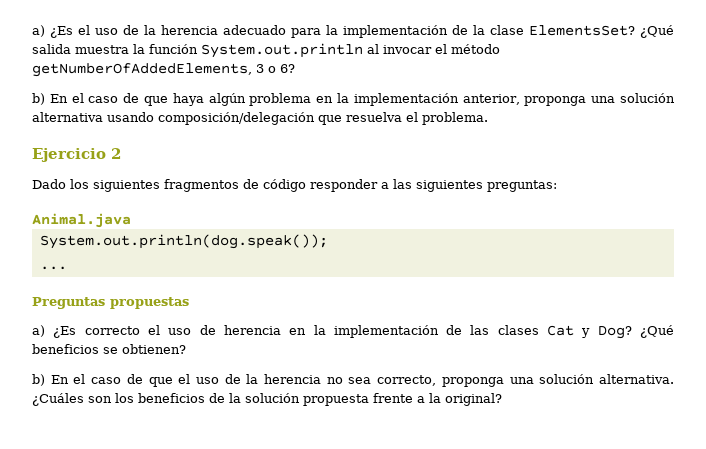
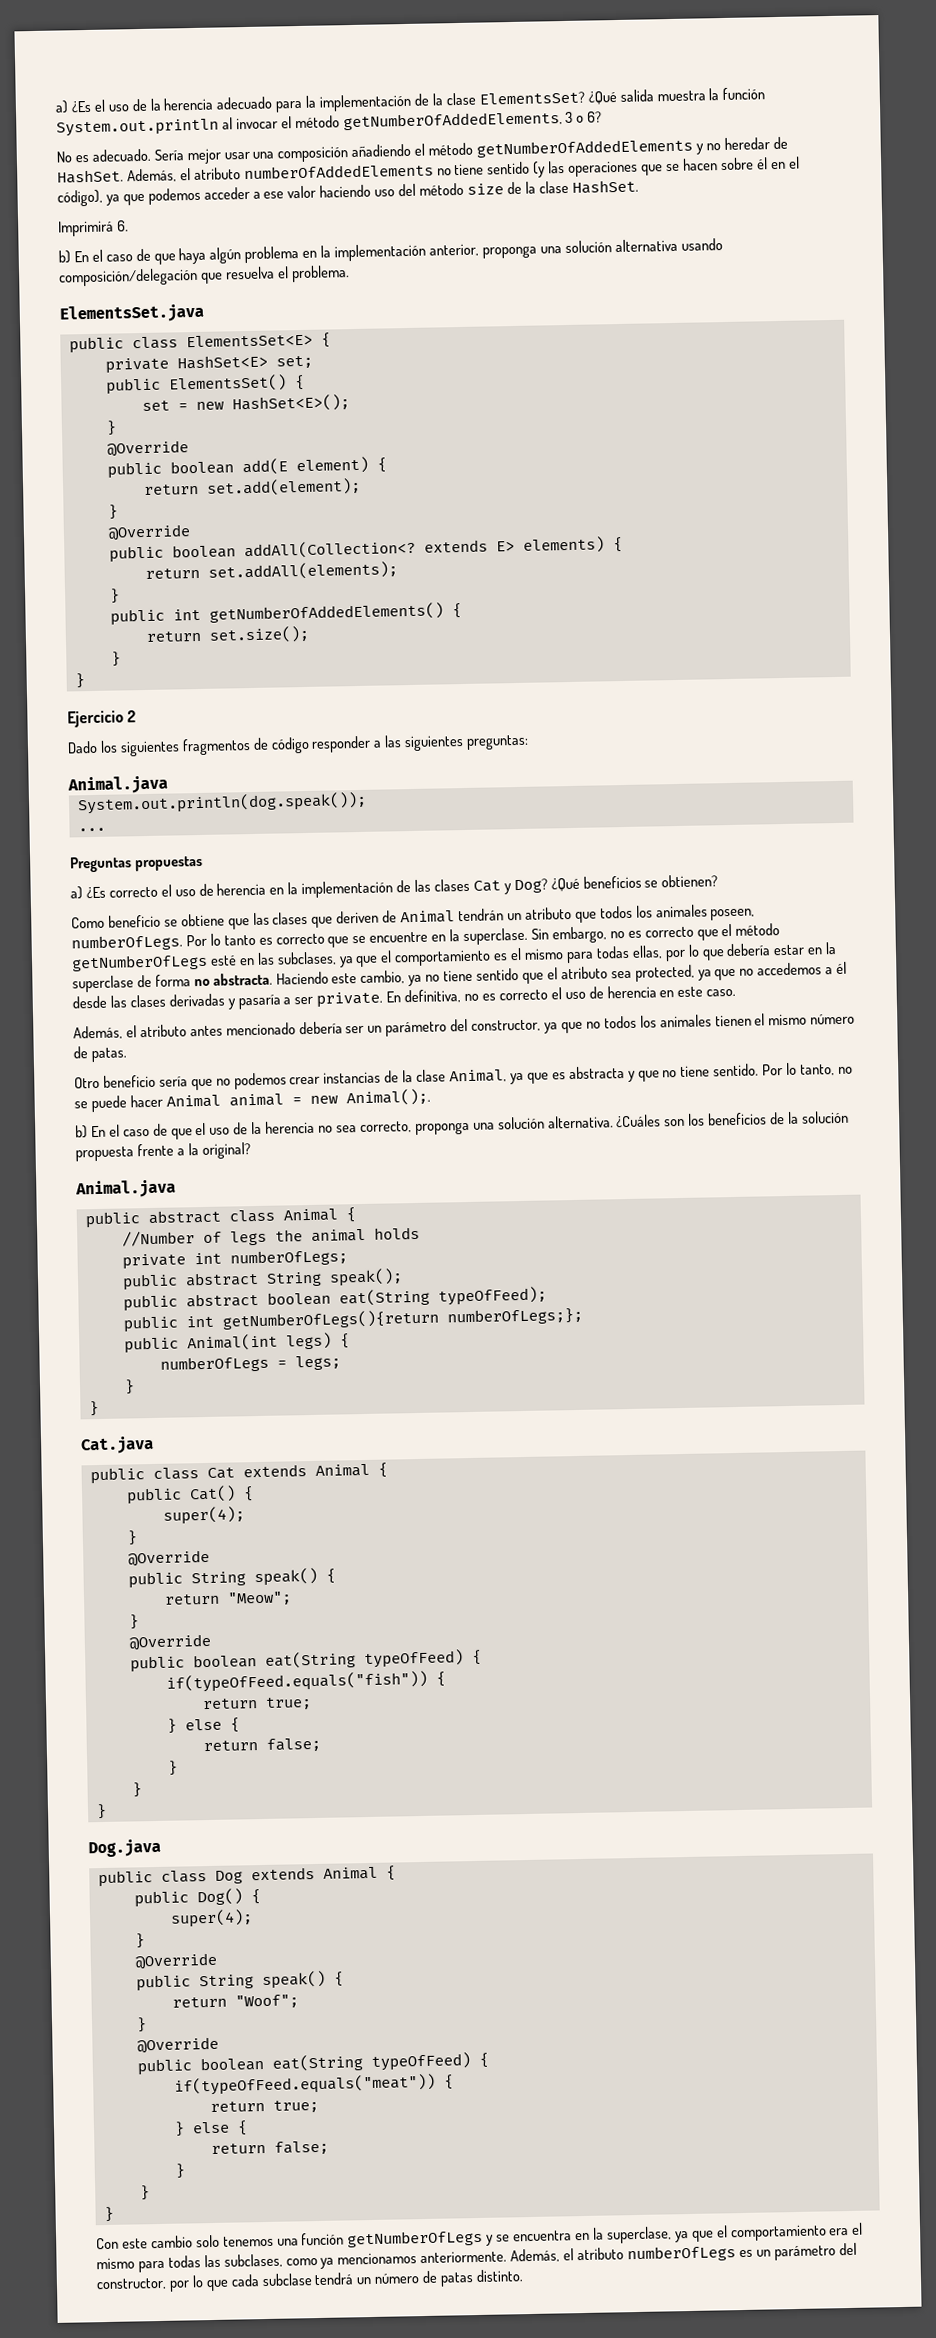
(295, 68) none -> [56,136,788,165] [57,156,800,184] [57,179,639,207] [58,220,129,237] // No es adecuado. Sería mejor usar una composición añadiendo el método getNumberOfAddedElements y no heredar de HashSet. Además, el atributo numberOfAddedElements no tiene sentido (y las operaciones que se hacen sobre él en el código), ya que podemos acceder a ese valor haciendo uso del método size de la clase HashSet. // Imprimirá 6.
(488, 118) none -> [59,303,204,324] [68,332,331,354] [104,354,313,374] [105,374,305,395] [141,394,350,413] [105,420,117,436] [106,440,189,457] [106,456,387,479] [143,477,361,497] [107,504,118,520] [107,524,191,541] [108,536,623,563] [144,561,398,581] [108,588,120,604] [109,602,462,626] [145,625,310,644] [110,651,121,667] [74,673,85,689] // ElementsSet.java // public class ElementsSet<E> { // private HashSet<E> set; // public ElementsSet() { // set = new HashSet<E>(); // } // @Override // public boolean add(E element) { // return set.add(element); // } // @Override // public boolean addAll(Collection<? extends E> elements) { // return set.addAll(elements); // } // public int getNumberOfAddedElements() { // return set.size(); // } // }
(186, 349) none -> [71,904,756,930] [71,923,781,952] [71,942,838,972] [72,961,848,993] [72,985,737,1010] [73,1013,856,1040] [73,1046,127,1063] [74,1062,853,1091] [74,1088,431,1113] // Como beneficio se obtiene que las clases que deriven de Animal tendrán un atributo que todos los animales poseen, numberOfLegs. Por lo tanto es correcto que se encuentre en la superclase. Sin embargo, no es correcto que el método getNumberOfLegs esté en las subclases, ya que el comportamiento es el mismo para todas ellas, por lo que debería estar en la superclase de forma no abstracta. Haciendo este cambio, ya no tiene sentido que el atributo sea protected, ya que no accedemos a él desde las clases derivadas y pasaría a ser private. En definitiva, no es correcto el uso de herencia en este caso. // Además, el atributo antes mencionado debería ser un parámetro del constructor, ya que no todos los animales tienen el mismo número de patas. // Otro beneficio sería que no podemos crear instancias de la clase Animal, ya que es abstracta y que no tiene sentido. Por lo tanto, no se puede hacer Animal animal = new Animal();.
(502, 399) none -> [75,1179,176,1199] [84,1207,356,1229] [121,1226,420,1247] [121,1249,348,1270] [121,1268,403,1291] [122,1286,547,1312] [122,1307,583,1333] [123,1332,350,1354] [159,1355,341,1373] [123,1379,135,1395] [88,1401,99,1417] [80,1435,154,1455] [89,1462,388,1485] [125,1485,254,1505] [162,1506,245,1525] [126,1530,138,1546] [127,1549,210,1567] [127,1567,336,1589] [163,1591,292,1606] [128,1614,139,1630] [128,1633,212,1651] [129,1649,482,1673] [165,1670,446,1693] [201,1697,312,1710] [166,1717,240,1734] [202,1737,321,1752] [167,1760,178,1776] [131,1782,142,1798] [95,1803,107,1820] [88,1838,161,1858] [97,1865,396,1888] [133,1888,261,1908] [169,1909,253,1928] [134,1933,145,1949] [134,1952,218,1970] [135,1970,344,1992] [171,1994,299,2009] [135,2017,147,2033] [136,2036,219,2054] [136,2052,489,2076] [173,2073,454,2096] [209,2099,319,2113] [173,2120,248,2137] [210,2140,329,2155] [174,2163,185,2179] [139,2185,150,2201] [103,2206,114,2223] [96,2222,864,2250] [96,2242,857,2273] [96,2269,524,2292] // Animal.java // public abstract class Animal { // //Number of legs the animal holds // private int numberOfLegs; // public abstract String speak(); // public abstract boolean eat(String typeOfFeed); // public int getNumberOfLegs(){return numberOfLegs;}; // public Animal(int legs) { // numberOfLegs = legs; // } // } // Cat.java // public class Cat extends Animal { // public Cat() { // super(4); // } // @Override // public String speak() { // return "Meow"; // } // @Override // public boolean eat(String typeOfFeed) { // if(typeOfFeed.equals("fish")) { // return true; // } else { // return false; // } // } // } // Dog.java // public class Dog extends Animal { // public Dog() { // super(4); // } // @Override // public String speak() { // return "Woof"; // } // @Override // public boolean eat(String typeOfFeed) { // if(typeOfFeed.equals("meat")) { // return true; // } else { // return false; // } // } // } // Con este cambio solo tenemos una función getNumberOfLegs y se encuentra en la superclase, ya que el comportamiento era el mismo para todas las subclases, como ya mencionamos anteriormente. Además, el atributo numberOfLegs es un parámetro del constructor, por lo que cada subclase tendrá un número de patas distinto.

